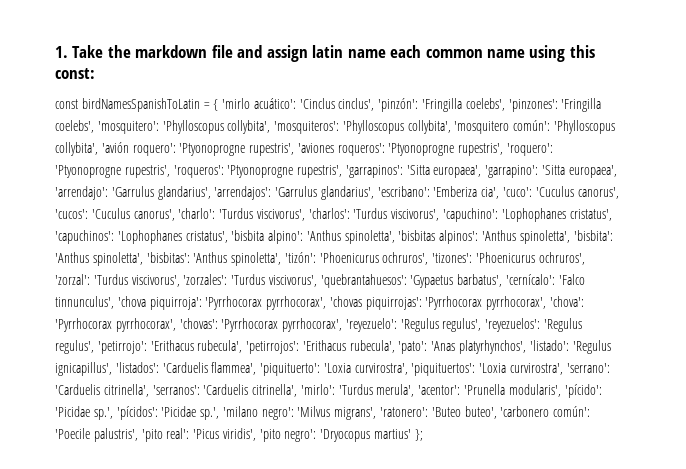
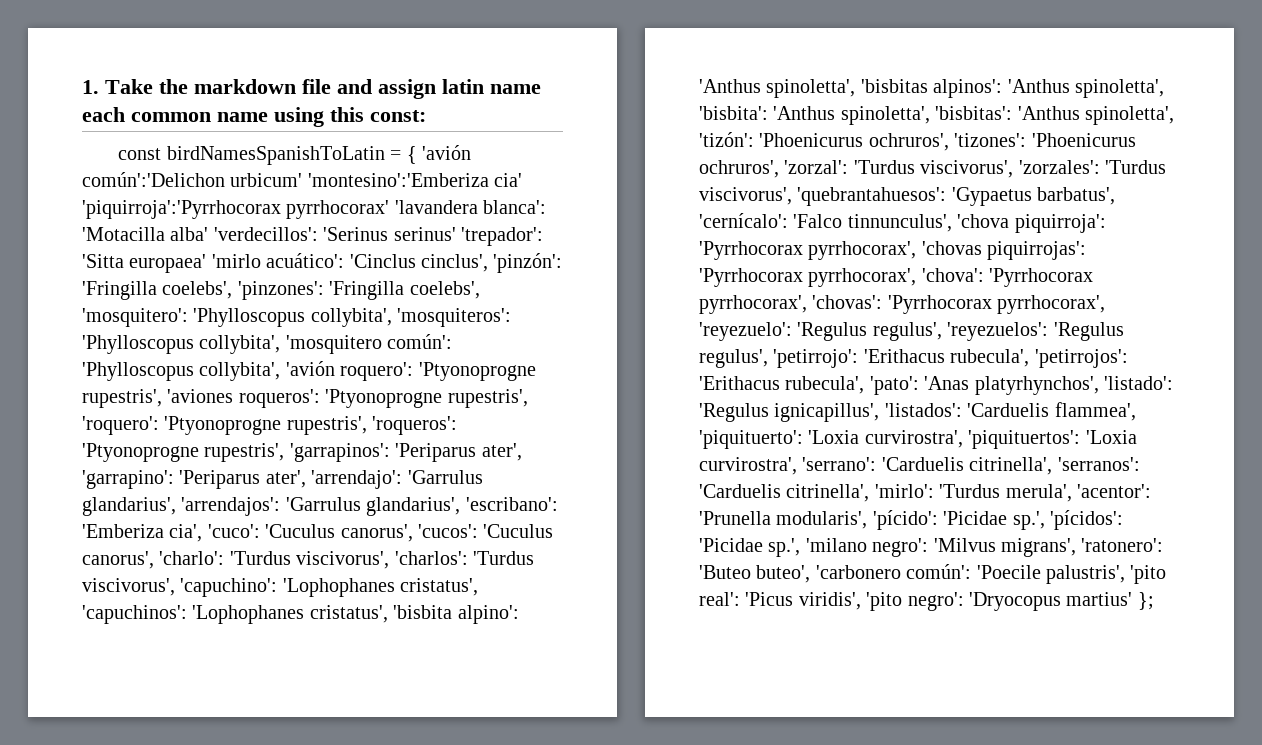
(219, 105) none -> [422,145,472,160] [82,172,523,187] [82,200,547,219] [82,227,543,246] [82,254,207,273] 'avión común':'Delichon urbicum' 'montesino':'Emberiza cia' 'piquirroja':'Pyrrhocorax pyrrhocorax' 'lavandera blanca': 'Motacilla alba' 'verdecillos': 'Serinus serinus' 'trepador': 'Sitta europaea'
[406,165,617,178] 'Sitta europaea', 'garrapino': 'Sitta europaea', -> [395,443,522,462] [82,470,306,489] 'Periparus ater', 'garrapino': 'Periparus ater',

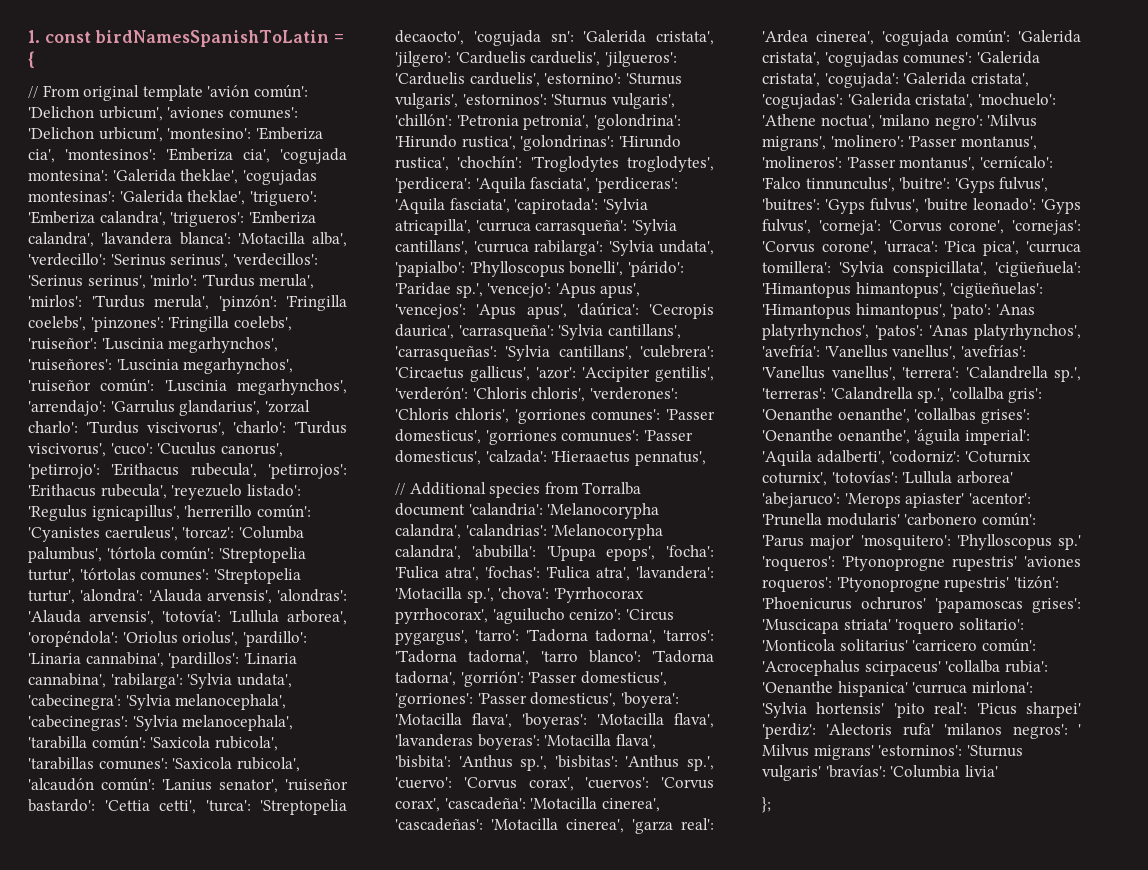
[105,79,541,99] [82,107,426,127] [118,145,472,165] [82,172,523,187] [82,200,547,219] [82,227,543,246] [82,253,488,273] Take the markdown file and assign latin name each common name using this const: // const birdNamesSpanishToLatin = { 'avión común':'Delichon urbicum' 'montesino':'Emberiza cia' 'piquirroja':'Pyrrhocorax pyrrhocorax' 'lavandera blanca': 'Motacilla alba' 'verdecillos': 'Serinus serinus' 'trepador': 'Sitta europaea' 'mirlo acuático': 'Cinclus cinclus', -> [44,30,345,47] [28,51,35,68] [28,84,308,101] [28,106,298,121] [28,127,323,142] [28,148,347,164] [28,169,317,185] [28,190,317,206] [28,211,316,227] [28,232,347,247] [28,253,318,268] [28,274,315,289] [28,295,209,310] const birdNamesSpanishToLatin = { // // From original template 'avión común': 'Delichon urbicum', 'aviones comunes': 'Delichon urbicum', 'montesino': 'Emberiza cia', 'montesinos': 'Emberiza cia', 'cogujada montesina': 'Galerida theklae', 'cogujadas montesinas': 'Galerida theklae', 'triguero': 'Emberiza calandra', 'trigueros': 'Emberiza calandra', 'lavandera blanca': 'Motacilla alba', 'verdecillo': 'Serinus serinus', 'verdecillos': 'Serinus serinus', 'mirlo': 'Turdus merula', 'mirlos': 'Turdus merula',
[82,308,512,327] [82,334,453,354] [82,361,536,381] [82,389,528,408] [82,416,458,435] [82,443,522,462] [82,470,483,489] [82,497,558,516] [82,524,554,542] [82,551,534,569] [82,578,479,597] [82,605,519,624] [699,79,1164,98] [699,106,1174,125] [699,132,1136,151] [699,160,1166,178] [699,187,1116,206] [699,213,1106,233] [699,241,1087,260] [699,268,1094,287] [699,295,1106,314] [699,322,1124,341] [699,349,768,368] 'mosquitero': 'Phylloscopus collybita', 'mosquiteros': 'Phylloscopus collybita', 'mosquitero común': 'Phylloscopus collybita', 'avión roquero': 'Ptyonoprogne rupestris', 'aviones roqueros': 'Ptyonoprogne rupestris', 'roquero': 'Ptyonoprogne rupestris', 'roqueros': 'Ptyonoprogne rupestris', 'garrapinos': 'Periparus ater', 'garrapino': 'Periparus ater', 'arrendajo': 'Garrulus glandarius', 'arrendajos': 'Garrulus glandarius', 'escribano': 'Emberiza cia', 'cuco': 'Cuculus canorus', 'cucos': 'Cuculus canorus', 'charlo': 'Turdus viscivorus', 'charlos': 'Turdus viscivorus', 'capuchino': 'Lophophanes cristatus', 'capuchinos': 'Lophophanes cristatus', 'bisbita alpino': 'Anthus spinoletta', 'bisbitas alpinos': 'Anthus spinoletta', 'bisbita': 'Anthus spinoletta', 'bisbitas': 'Anthus spinoletta', 'tizón': 'Phoenicurus ochruros', 'tizones': 'Phoenicurus ochruros', 'zorzal': 'Turdus viscivorus', 'zorzales': 'Turdus viscivorus', 'quebrantahuesos': 'Gypaetus barbatus', 'cernícalo': 'Falco tinnunculus', 'chova piquirroja': 'Pyrrhocorax pyrrhocorax', 'chovas piquirrojas': 'Pyrrhocorax pyrrhocorax', 'chova': 'Pyrrhocorax pyrrhocorax', 'chovas': 'Pyrrhocorax pyrrhocorax', 'reyezuelo': 'Regulus regulus', 'reyezuelos': 'Regulus regulus', -> [28,337,279,353] [28,358,294,374] [28,378,347,395] [28,400,310,416] [28,421,347,436] [28,442,283,457] 'ruiseñor': 'Luscinia megarhynchos', 'ruiseñores': 'Luscinia megarhynchos', 'ruiseñor común': 'Luscinia megarhynchos', 'arrendajo': 'Garrulus glandarius', 'zorzal charlo': 'Turdus viscivorus', 'charlo': 'Turdus viscivorus', 'cuco': 'Cuculus canorus',
[869,376,1173,395] [699,402,1136,422] [699,430,1137,449] [699,457,1140,475] [699,484,1151,502] [699,510,1123,530] [699,538,1164,557] [699,564,1167,584] [699,592,1133,611] 'pato': 'Anas platyrhynchos', 'listado': 'Regulus ignicapillus', 'listados': 'Carduelis flammea', 'piquituerto': 'Loxia curvirostra', 'piquituertos': 'Loxia curvirostra', 'serrano': 'Carduelis citrinella', 'serranos': 'Carduelis citrinella', 'mirlo': 'Turdus merula', 'acentor': 'Prunella modularis', 'pícido': 'Picidae sp.', 'pícidos': 'Picidae sp.', 'milano negro': 'Milvus migrans', 'ratonero': 'Buteo buteo', 'carbonero común': 'Poecile palustris', 'pito real': 'Picus viridis', 'pito negro': 'Dryocopus martius' -> [171,484,301,500] [28,504,311,521] [28,526,304,542] [28,546,306,563] [28,568,301,584] [28,589,347,604] [28,610,347,625] [28,631,307,647] [28,652,297,668] [28,673,292,689] [28,694,287,710] [28,715,294,731] [28,735,278,751] [28,757,300,772] [28,777,348,793] [28,799,347,815] [395,30,714,46] [395,51,677,67] [395,72,682,87] [395,93,675,109] [395,114,681,130] [395,135,681,151] [395,156,714,172] [395,177,678,193] [395,198,648,214] [395,219,677,235] [395,240,714,256] [395,261,684,277] [395,282,641,298] [395,302,714,319] [395,324,681,340] [395,345,714,361] [395,366,714,382] [395,387,678,402] [395,408,715,424] [395,429,693,445] [395,450,706,466] [395,482,642,498] [395,503,660,519] [395,524,664,540] [395,545,714,561] [395,566,714,581] [395,587,644,603] [395,608,674,624] [395,629,714,645] [395,650,714,665] [395,671,667,687] [395,692,679,708] [395,713,714,729] [395,734,656,750] [395,755,714,771] [395,777,714,791] [395,797,660,812] [395,818,714,834] [762,29,1081,46] [762,51,1040,67] [762,72,1029,88] [762,93,1056,109] [762,114,1038,130] [762,135,1037,151] [762,156,1053,171] [762,177,1049,193] [762,198,1081,214] [762,219,1081,235] [762,241,1081,256] [762,261,1081,277] [762,282,1044,298] [762,303,1035,319] [762,324,1081,340] [762,345,1026,360] [762,366,1081,382] [762,387,1043,403] [762,408,1030,424] [762,429,1030,445] [762,450,1031,466] [762,471,1013,486] [762,492,1031,508] [762,512,1036,526] [762,534,1081,550] [762,556,1081,571] [762,576,1059,592] [762,597,1081,613] [762,618,1024,634] [762,638,1036,652] [762,660,1048,676] [762,681,1033,697] [762,702,1081,718] [762,723,1081,739] [762,744,1023,760] [762,765,998,781] 'reyezuelo listado': 'Regulus ignicapillus', 'herrerillo común': 'Cyanistes caeruleus', 'torcaz': 'Columba palumbus', 'tórtola común': 'Streptopelia turtur', 'tórtolas comunes': 'Streptopelia turtur', 'alondra': 'Alauda arvensis', 'alondras': 'Alauda arvensis', 'totovía': 'Lullula arborea', 'oropéndola': 'Oriolus oriolus', 'pardillo': 'Linaria cannabina', 'pardillos': 'Linaria cannabina', 'rabilarga': 'Sylvia undata', 'cabecinegra': 'Sylvia melanocephala', 'cabecinegras': 'Sylvia melanocephala', 'tarabilla común': 'Saxicola rubicola', 'tarabillas comunes': 'Saxicola rubicola', 'alcaudón común': 'Lanius senator', 'ruiseñor bastardo': 'Cettia cetti', 'turca': 'Streptopelia decaocto', 'cogujada sn': 'Galerida cristata', 'jilgero': 'Carduelis carduelis', 'jilgueros': 'Carduelis carduelis', 'estornino': 'Sturnus vulgaris', 'estorninos': 'Sturnus vulgaris', 'chillón': 'Petronia petronia', 'golondrina': 'Hirundo rustica', 'golondrinas': 'Hirundo rustica', 'chochín': 'Troglodytes troglodytes', 'perdicera': 'Aquila fasciata', 'perdiceras': 'Aquila fasciata', 'capirotada': 'Sylvia atricapilla', 'curruca carrasqueña': 'Sylvia cantillans', 'curruca rabilarga': 'Sylvia undata', 'papialbo': 'Phylloscopus bonelli', 'párido': 'Paridae sp.', 'vencejo': 'Apus apus', 'vencejos': 'Apus apus', 'daúrica': 'Cecropis daurica', 'carrasqueña': 'Sylvia cantillans', 'carrasqueñas': 'Sylvia cantillans', 'culebrera': 'Circaetus gallicus', 'azor': 'Accipiter gentilis', 'verderón': 'Chloris chloris', 'verderones': 'Chloris chloris', 'gorriones comunes': 'Passer domesticus', 'gorriones comunues': 'Passer domesticus', 'calzada': 'Hieraaetus pennatus', // // Additional species from Torralba document 'calandria': 'Melanocorypha calandra', 'calandrias': 'Melanocorypha calandra', 'abubilla': 'Upupa epops', 'focha': 'Fulica atra', 'fochas': 'Fulica atra', 'lavandera': 'Motacilla sp.', 'chova': 'Pyrrhocorax pyrrhocorax', 'aguilucho cenizo': 'Circus pygargus', 'tarro': 'Tadorna tadorna', 'tarros': 'Tadorna tadorna', 'tarro blanco': 'Tadorna tadorna', 'gorrión': 'Passer domesticus', 'gorriones': 'Passer domesticus', 'boyera': 'Motacilla flava', 'boyeras': 'Motacilla flava', 'lavanderas boyeras': 'Motacilla flava', 'bisbita': 'Anthus sp.', 'bisbitas': 'Anthus sp.', 'cuervo': 'Corvus corax', 'cuervos': 'Corvus corax', 'cascadeña': 'Motacilla cinerea', 'cascadeñas': 'Motacilla cinerea', 'garza real': 'Ardea cinerea', 'cogujada común': 'Galerida cristata', 'cogujadas comunes': 'Galerida cristata', 'cogujada': 'Galerida cristata', 'cogujadas': 'Galerida cristata', 'mochuelo': 'Athene noctua', 'milano negro': 'Milvus migrans', 'molinero': 'Passer montanus', 'molineros': 'Passer montanus', 'cernícalo': 'Falco tinnunculus', 'buitre': 'Gyps fulvus', 'buitres': 'Gyps fulvus', 'buitre leonado': 'Gyps fulvus', 'corneja': 'Corvus corone', 'cornejas': 'Corvus corone', 'urraca': 'Pica pica', 'curruca tomillera': 'Sylvia conspicillata', 'cigüeñuela': 'Himantopus himantopus', 'cigüeñuelas': 'Himantopus himantopus', 'pato': 'Anas platyrhynchos', 'patos': 'Anas platyrhynchos', 'avefría': 'Vanellus vanellus', 'avefrías': 'Vanellus vanellus', 'terrera': 'Calandrella sp.', 'terreras': 'Calandrella sp.', 'collalba gris': 'Oenanthe oenanthe', 'collalbas grises': 'Oenanthe oenanthe', 'águila imperial': 'Aquila adalberti', 'codorniz': 'Coturnix coturnix', 'totovías': 'Lullula arborea' 'abejaruco': 'Merops apiaster' 'acentor': 'Prunella modularis' 'carbonero común': 'Parus major' 'mosquitero': 'Phylloscopus sp.' 'roqueros': 'Ptyonoprogne rupestris' 'aviones roqueros': 'Ptyonoprogne rupestris' 'tizón': 'Phoenicurus ochruros' 'papamoscas grises': 'Muscicapa striata' 'roquero solitario': 'Monticola solitarius' 'carricero común': 'Acrocephalus scirpaceus' 'collalba rubia': 'Oenanthe hispanica' 'curruca mirlona': 'Sylvia hortensis' 'pito real': 'Picus sharpei' 'perdiz': 'Alectoris rufa' 'milanos negros': ' Milvus migrans' 'estorninos': 'Sturnus vulgaris' 'bravías': 'Columbia livia' //

